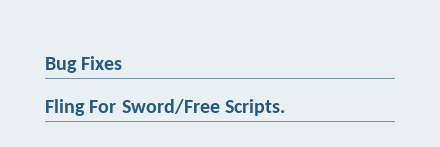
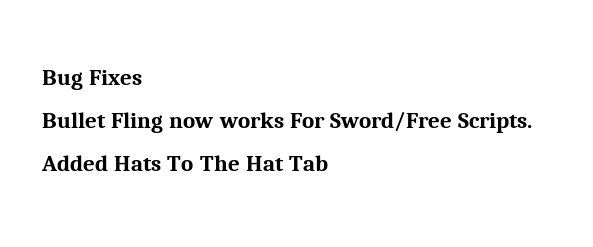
[45,99,85,116] Fling -> [42,112,284,133] Bullet Fling now works
(285, 107) none -> [41,155,329,171] // Added Hats To The Hat Tab

